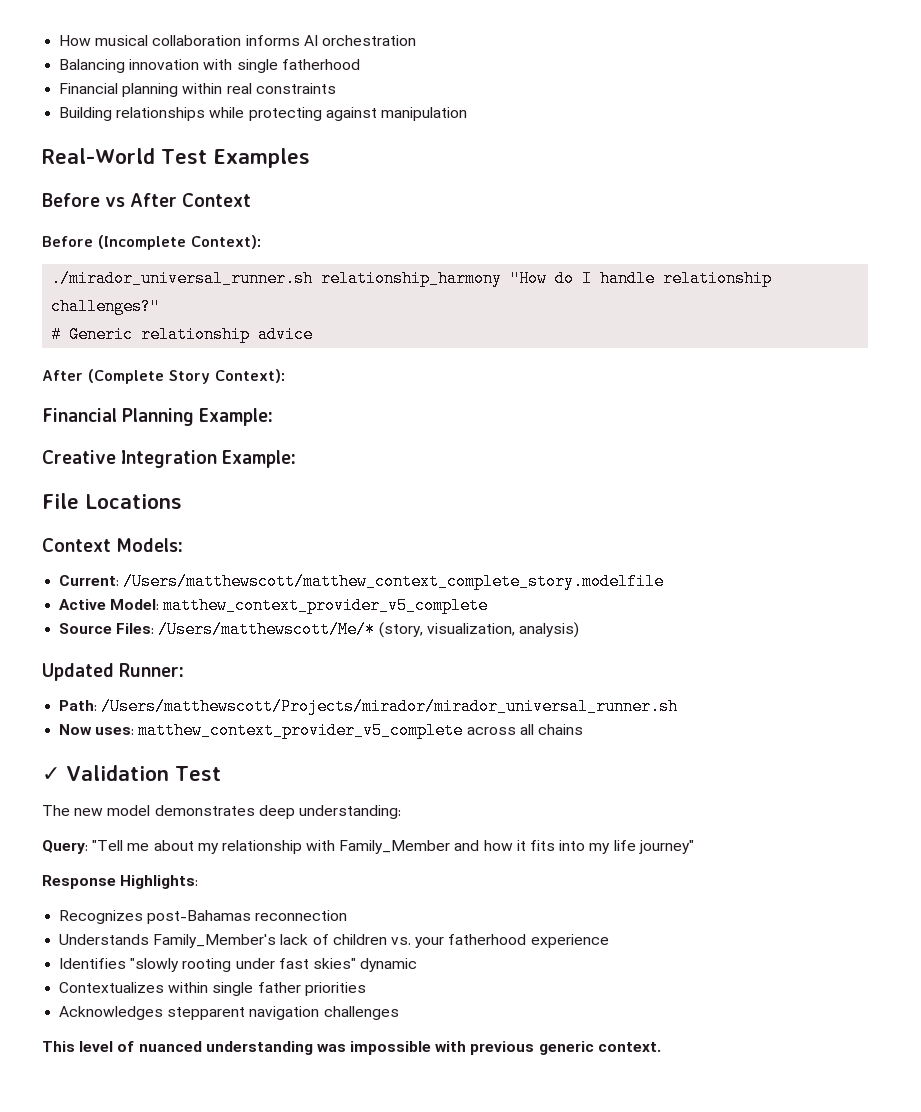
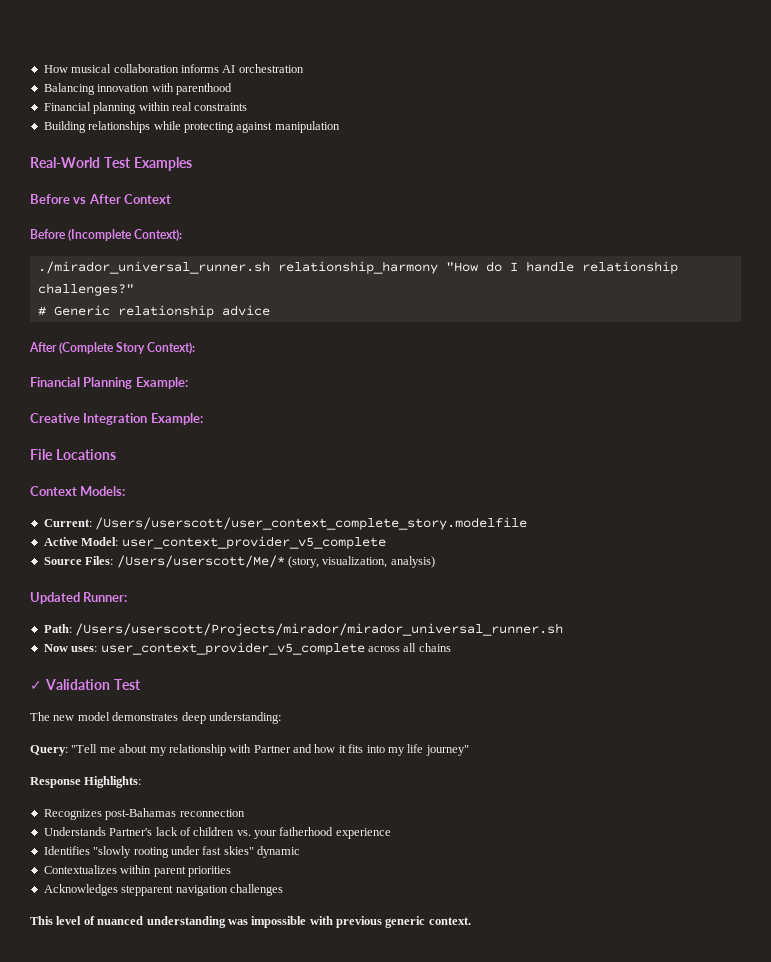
[236,59,360,73] single fatherhood -> [175,83,232,95] parenthood
[123,573,665,590] /Users/matthewscott/matthew_context_complete_story.modelfile -> [95,517,528,530] /Users/userscott/user_context_complete_story.modelfile
[163,597,489,614] matthew_context_provider_v5_complete -> [121,536,386,549] user_context_provider_v5_complete
[158,621,376,638] /Users/matthewscott/Me/* -> [116,555,285,568] /Users/userscott/Me/*
[101,698,679,715] /Users/matthewscott/Projects/mirador/mirador_universal_runner.sh -> [75,623,564,636] /Users/userscott/Projects/mirador/mirador_universal_runner.sh
[138,722,464,739] matthew_context_provider_v5_complete -> [100,642,365,655] user_context_provider_v5_complete
[339,840,451,854] Family_Member -> [253,745,291,753] Partner
[153,934,277,948] Family_Member's -> [109,828,153,836] Partner's
[212,982,301,996] single father -> [153,866,186,877] parent

